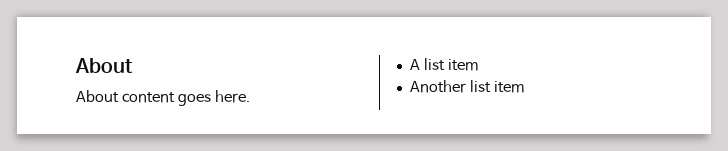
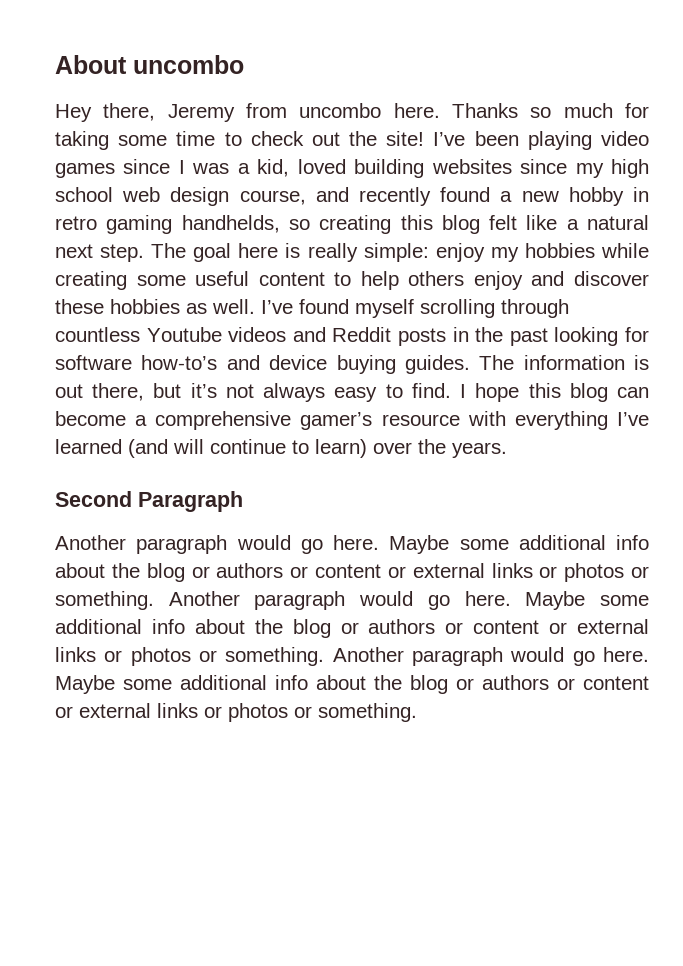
[75,58,133,73] [76,90,250,106] [409,58,478,71] [409,80,524,93] About // About content goes here. // A list item // Another list item -> [55,55,244,74] [55,103,649,122] [55,131,649,150] [55,159,649,178] [55,187,649,206] [55,215,649,234] [55,243,649,262] [55,271,649,290] [55,299,569,318] [55,327,650,346] [55,355,649,374] [55,383,649,402] [55,411,649,430] [55,439,507,458] [55,491,243,512] [55,535,649,554] [55,563,649,582] [55,591,649,610] [55,619,649,638] [55,647,649,666] [55,675,649,694] [55,703,417,722] About uncombo // Hey there, Jeremy from uncombo here. Thanks so much for taking some time to check out the site! I’ve been playing video games since I was a kid, loved building websites since my high school web design course, and recently found a new hobby in retro gaming handhelds, so creating this blog felt like a natural next step. The goal here is really simple: enjoy my hobbies while creating some useful content to help others enjoy and discover these hobbies as well. I’ve found myself scrolling through countless Youtube videos and Reddit posts in the past looking for software how-to’s and device buying guides. The information is out there, but it’s not always easy to find. I hope this blog can become a comprehensive gamer’s resource with everything I’ve learned (and will continue to learn) over the years. // Second Paragraph // Another paragraph would go here. Maybe some additional info about the blog or authors or content or external links or photos or something. Another paragraph would go here. Maybe some additional info about the blog or authors or content or external links or photos or something. Another paragraph would go here. Maybe some additional info about the blog or authors or content or external links or photos or something.

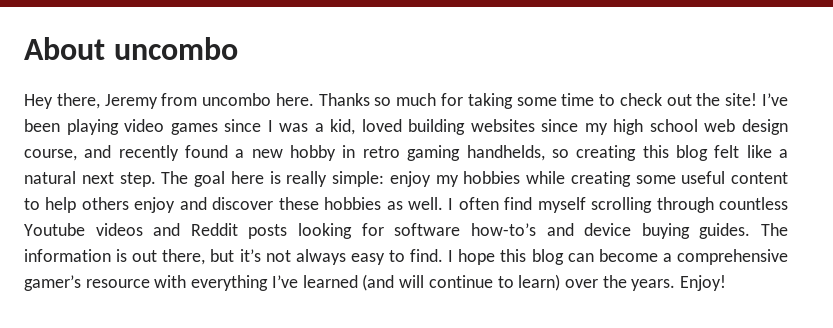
[261,299,349,314] I’ve found -> [448,197,533,210] I often find
[452,327,548,346] in the past -> (288, 231) none
[55,491,243,512] [55,535,649,554] [55,563,649,582] [55,591,649,610] [55,619,649,638] [55,647,649,666] [55,675,649,694] [55,703,417,722] // Second Paragraph // Another paragraph would go here. Maybe some additional info about the blog or authors or content or external links or photos or something. Another paragraph would go here. Maybe some additional info about the blog or authors or content or external links or photos or something. Another paragraph would go here. Maybe some additional info about the blog or authors or content or external links or photos or something. -> [680,275,727,291] Enjoy!

